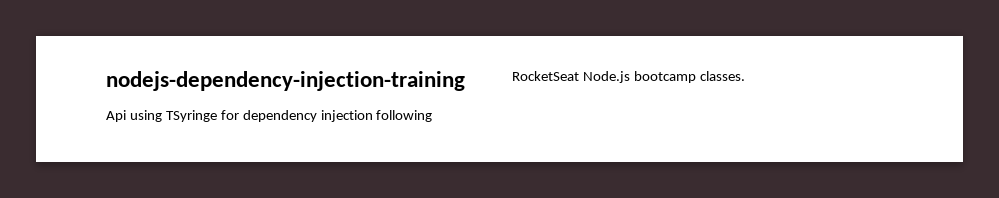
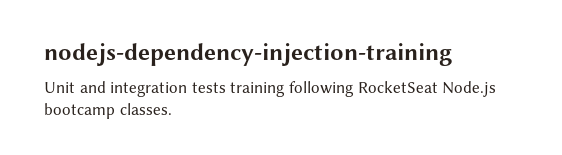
[106,110,373,122] Api using TSyringe for dependency injection -> [44,81,286,97] Unit and integration tests training

